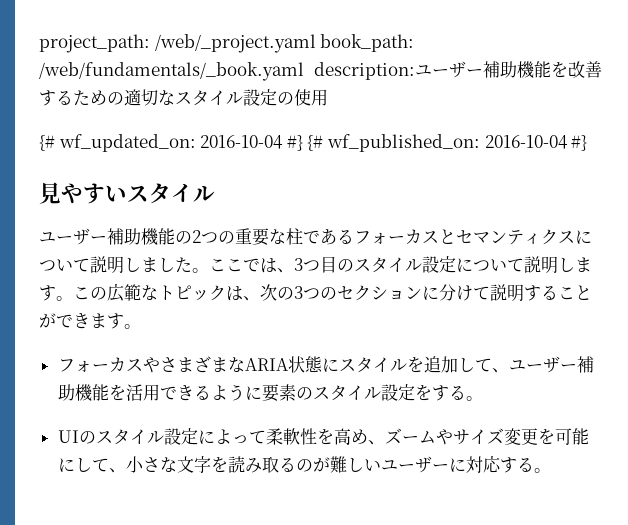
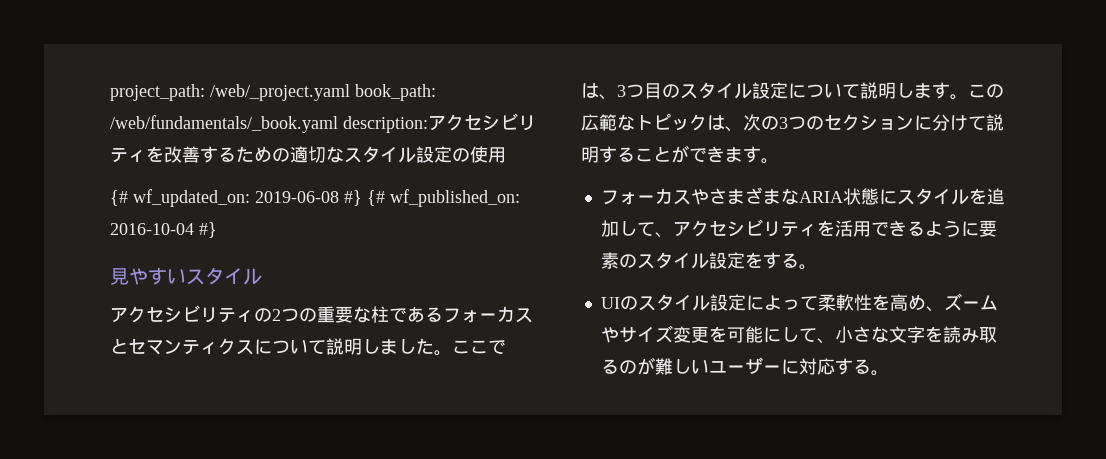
[414,61,551,78] ユーザー補助機能 -> [428,113,536,131] [110,148,146,163] アクセシビリティ
[200,135,284,149] 2016-10-04 -> [255,191,339,203] 2019-06-08
[39,228,175,245] ユーザー補助機能 -> [110,305,254,323] アクセシビリティ
[508,356,594,373] [57,384,109,401] ユーザー補助機能 -> [672,219,817,237] アクセシビリティ

